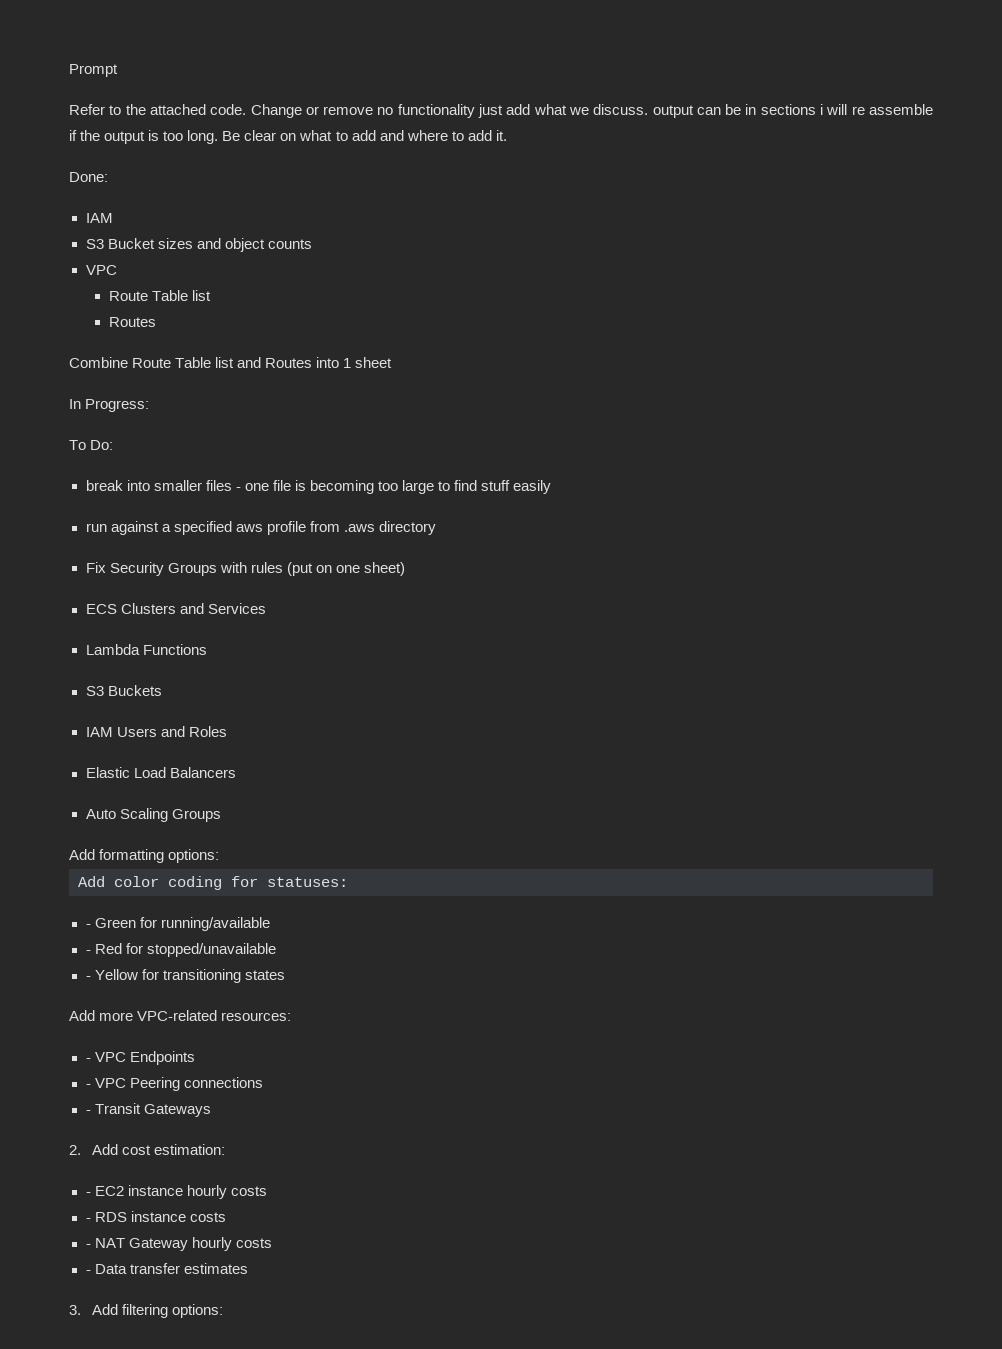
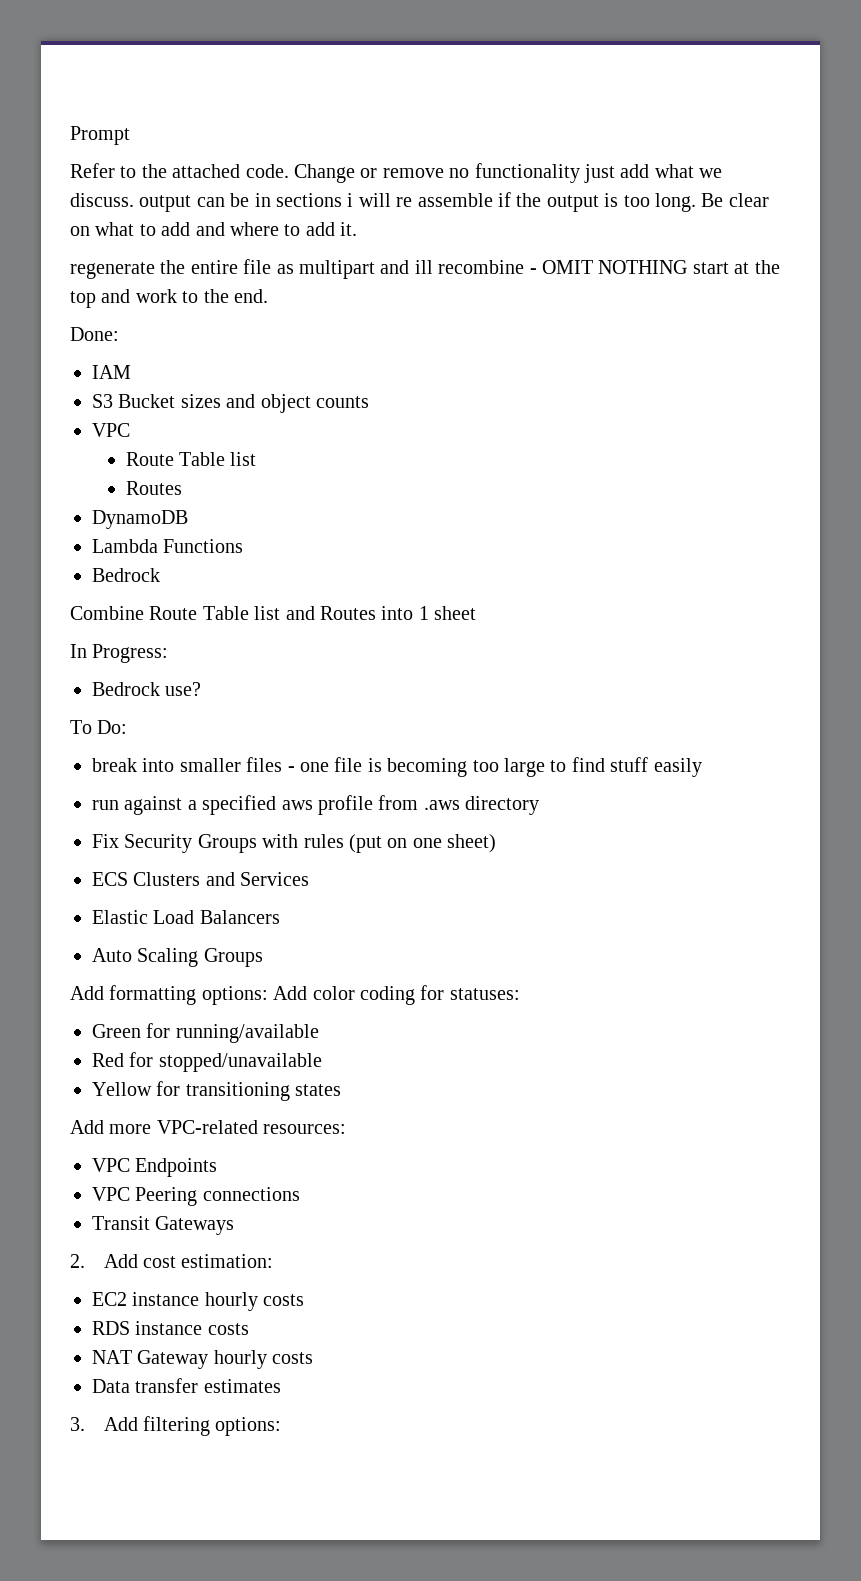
(507, 135) none -> [70,259,780,279] [70,289,268,308] // regenerate the entire file as multipart and ill recombine - OMIT NOTHING start at the top and work to the end.
(156, 322) none -> [92,510,188,529] [92,539,244,553] [92,568,160,582] // DynamoDB // Lambda Functions // Bedrock
(150, 405) none -> [92,682,202,696] // Bedrock use?
[85,644,207,655] [85,685,162,696] [85,726,227,737] // Lambda Functions // S3 Buckets // IAM Users and Roles -> (310, 879) none
(220, 856) // -> (268, 995) none
[85,924,91,928] - -> (520, 994) none
[85,950,91,954] - -> (319, 1033) none
[85,976,91,980] - -> (322, 1062) none
[85,1058,91,1062] - -> (347, 1129) none
[85,1084,91,1088] - -> (218, 1167) none
[85,1110,91,1114] - -> (300, 1194) none
[85,1192,91,1196] - -> (274, 1261) none
[85,1218,91,1222] - -> (305, 1300) none
[85,1244,91,1248] - -> (249, 1329) none
[85,1270,91,1274] - -> (314, 1358) none

